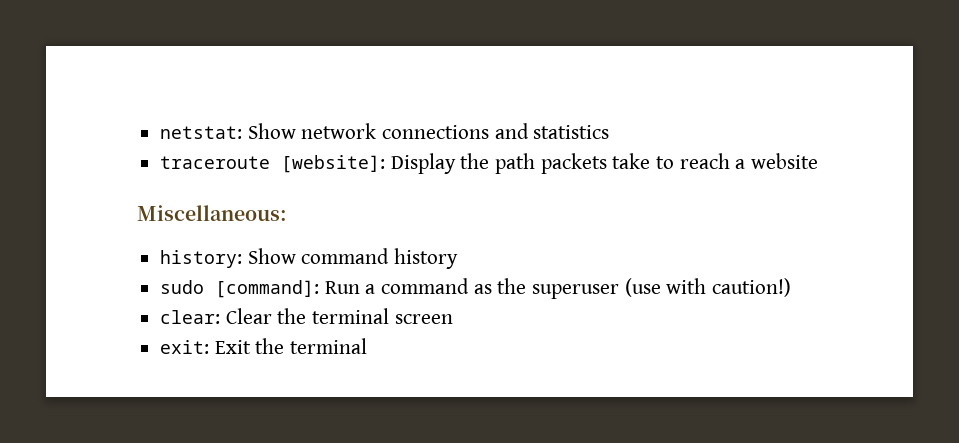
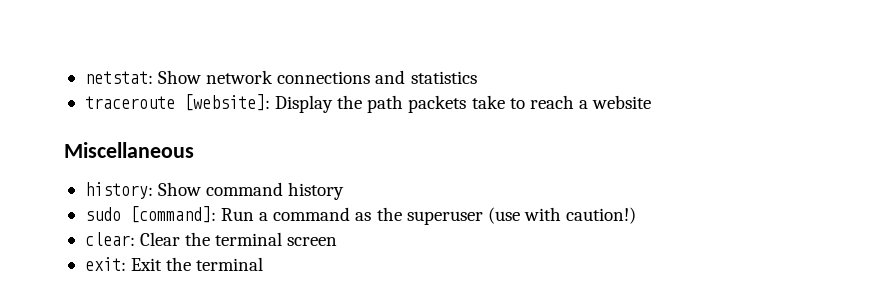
[137,205,287,221] Miscellaneous: -> [64,142,194,158] Miscellaneous

